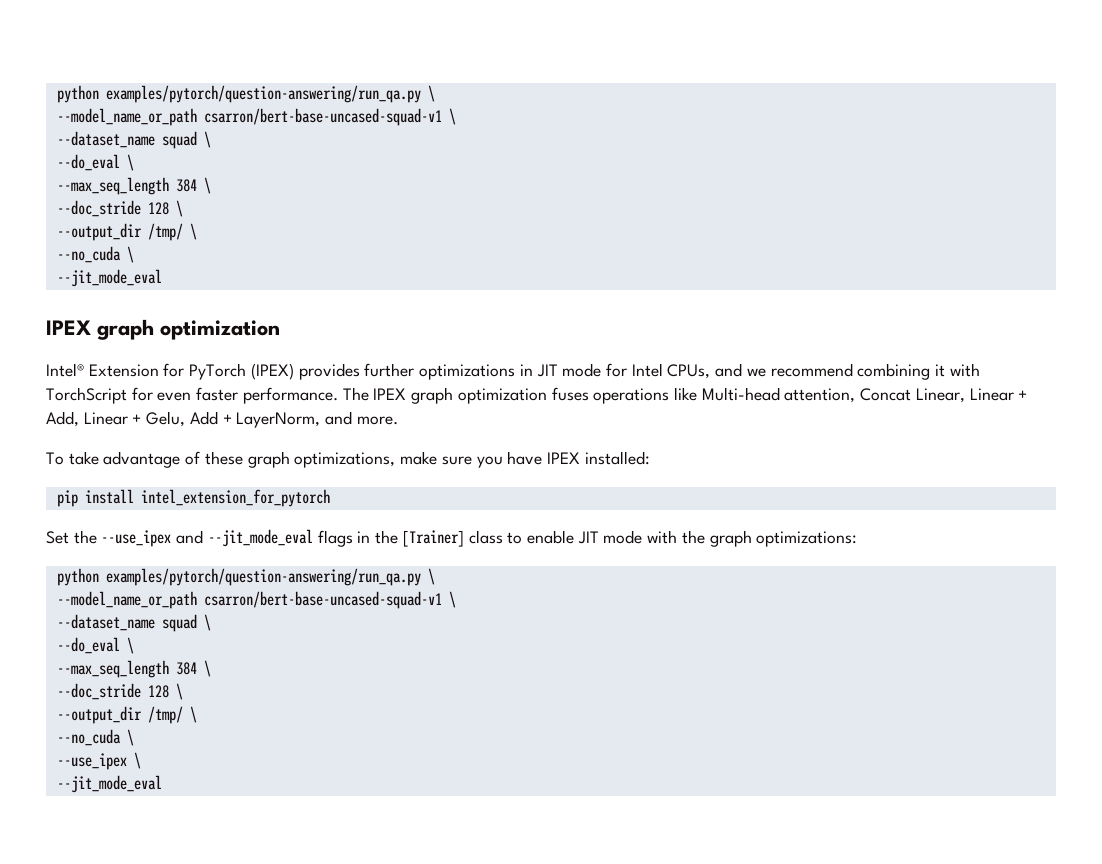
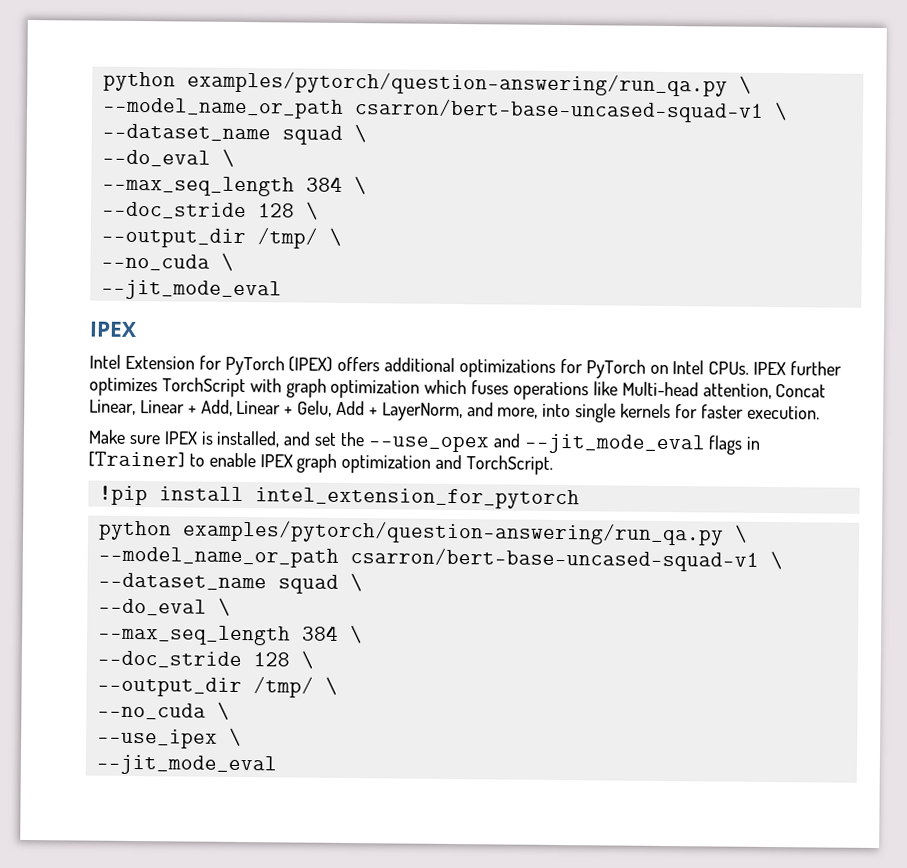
[97,319,280,340] [46,363,84,377] graph optimization // Intel® -> [89,354,121,369] // Intel
[298,363,980,380] [46,387,547,404] provides further optimizations in JIT mode for Intel CPUs, and we recommend combining it with TorchScript for even faster performance. The IPEX graph optimization -> [337,356,842,379] [89,377,468,399] offers additional optimizations for PyTorch on Intel CPUs. IPEX further optimizes TorchScript with graph optimization which
[356,416,398,425] [46,451,650,468] [56,489,330,507] [46,529,858,547] more. // To take advantage of these graph optimizations, make sure you have IPEX installed: // pip install intel_extension_for_pytorch // Set the --use_ipex and --jit_mode_eval flags in the [Trainer] class to enable JIT mode with the graph optimizations: -> [497,403,820,423] [88,429,761,455] [88,451,554,475] [98,485,580,510] more, into single kernels for faster execution. // Make sure IPEX is installed, and set the --use_opex and --jit_mode_eval flags in [Trainer] to enable IPEX graph optimization and TorchScript. // !pip install intel_extension_for_pytorch

